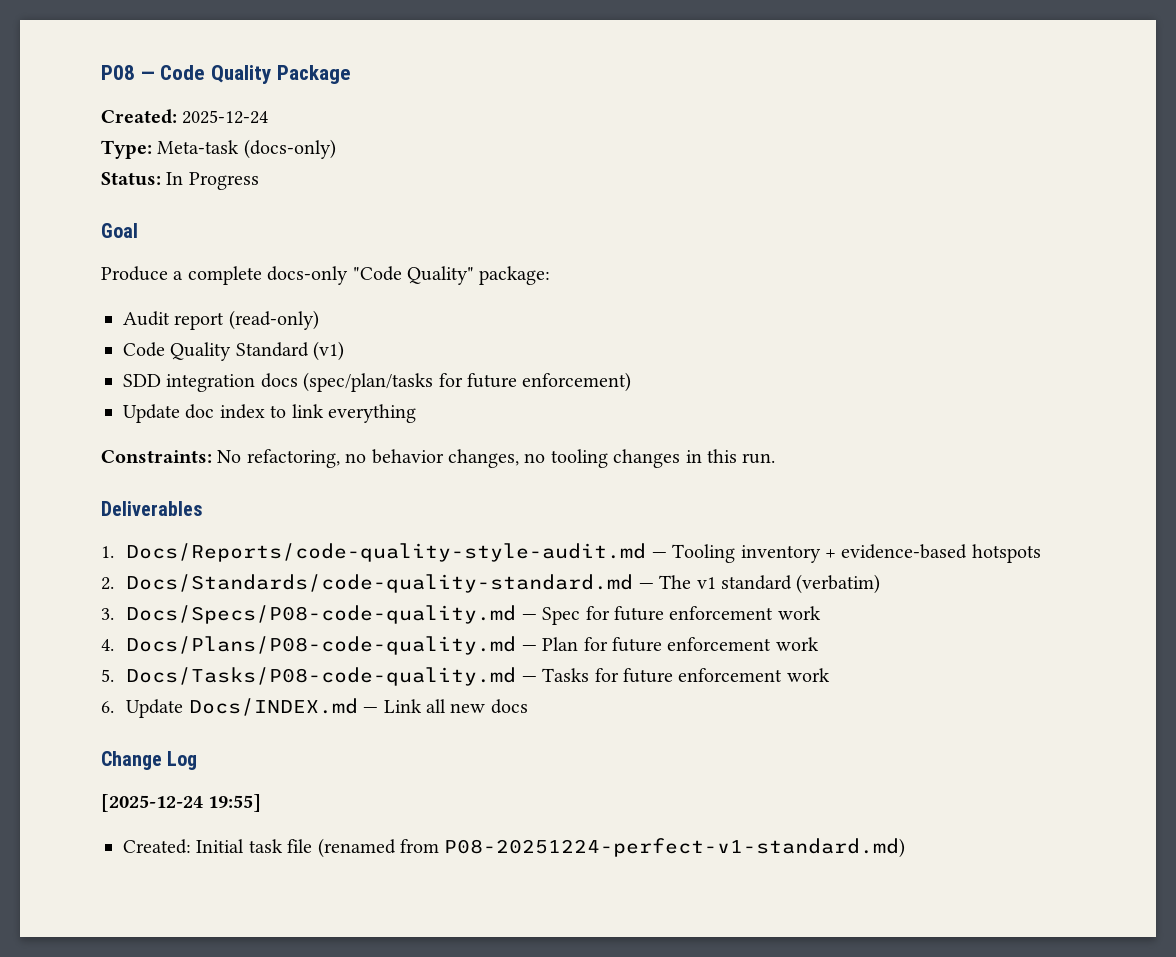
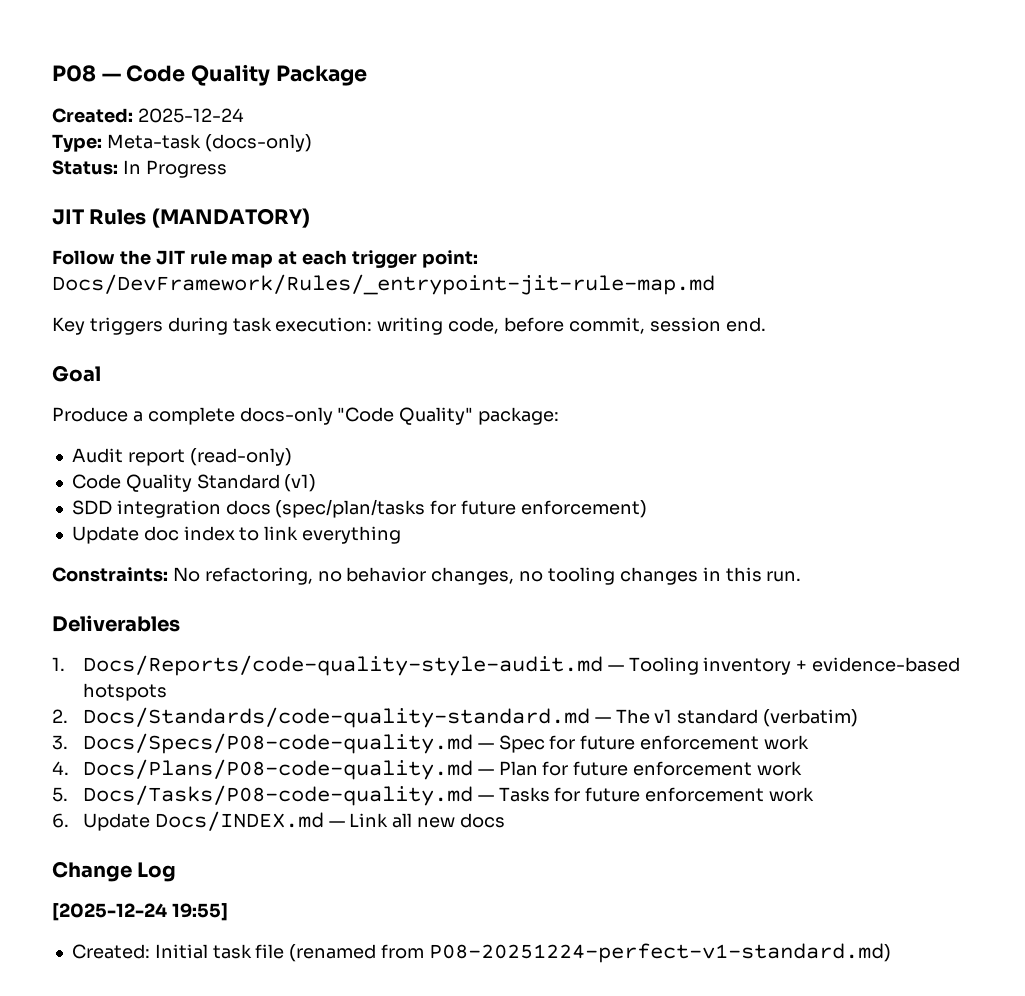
(259, 181) none -> [52,208,310,228] [52,250,478,268] [52,274,715,295] [52,317,766,335] // JIT Rules (MANDATORY) // Follow the JIT rule map at each trigger point: Docs/DevFramework/Rules/_entrypoint-jit-rule-map.md // Key triggers during task execution: writing code, before commit, session end.

